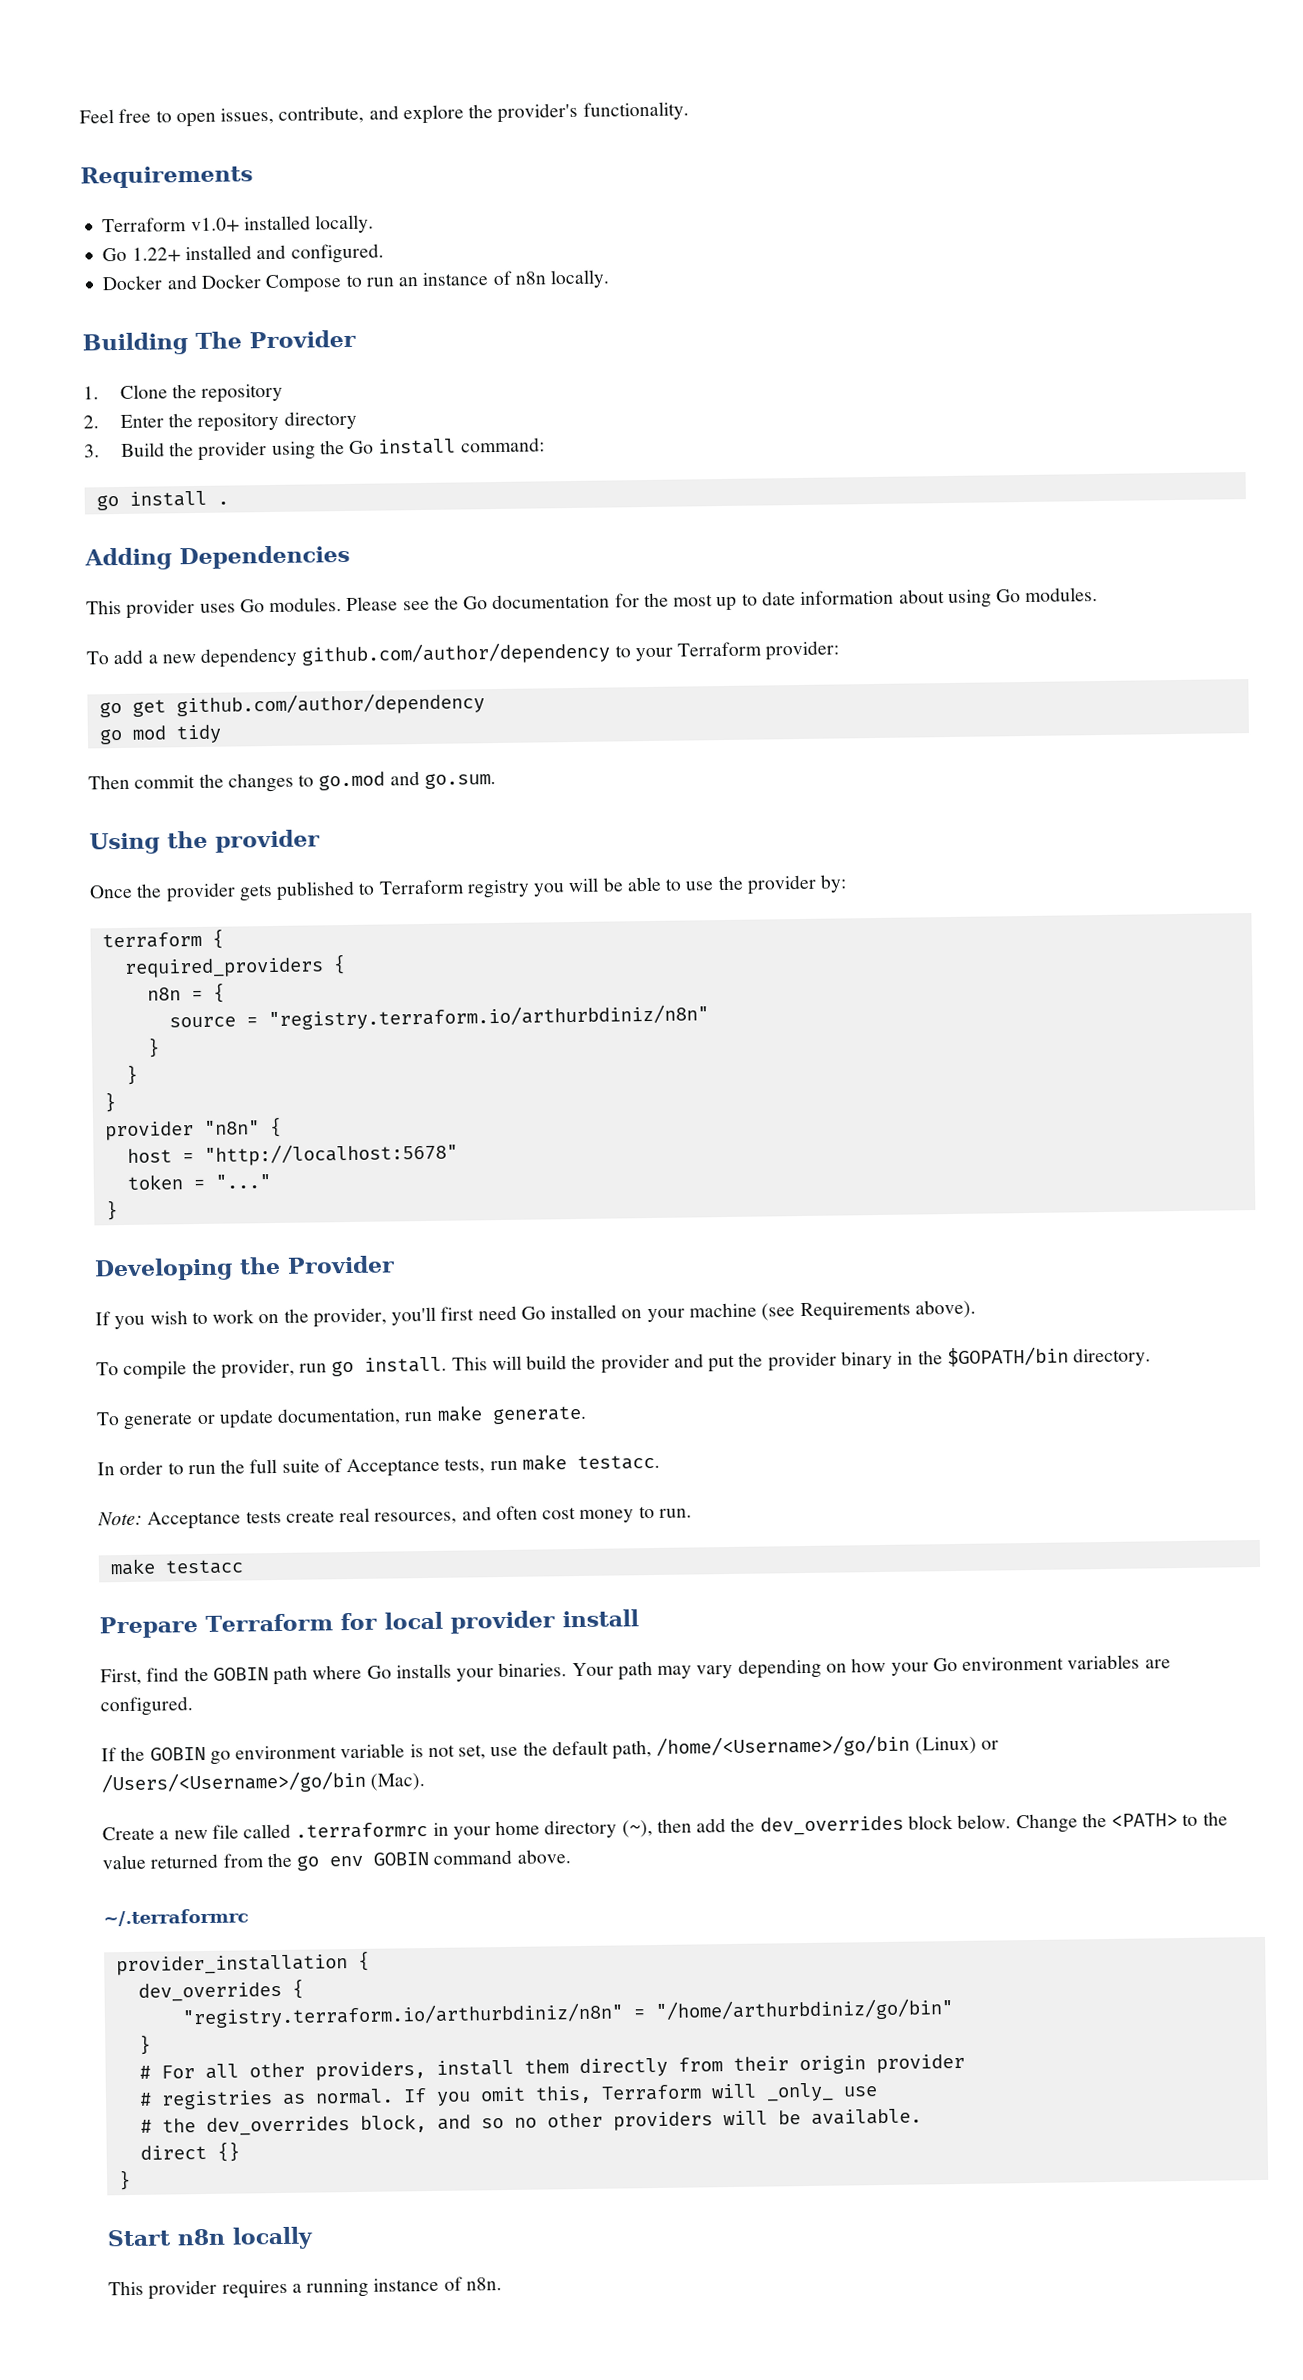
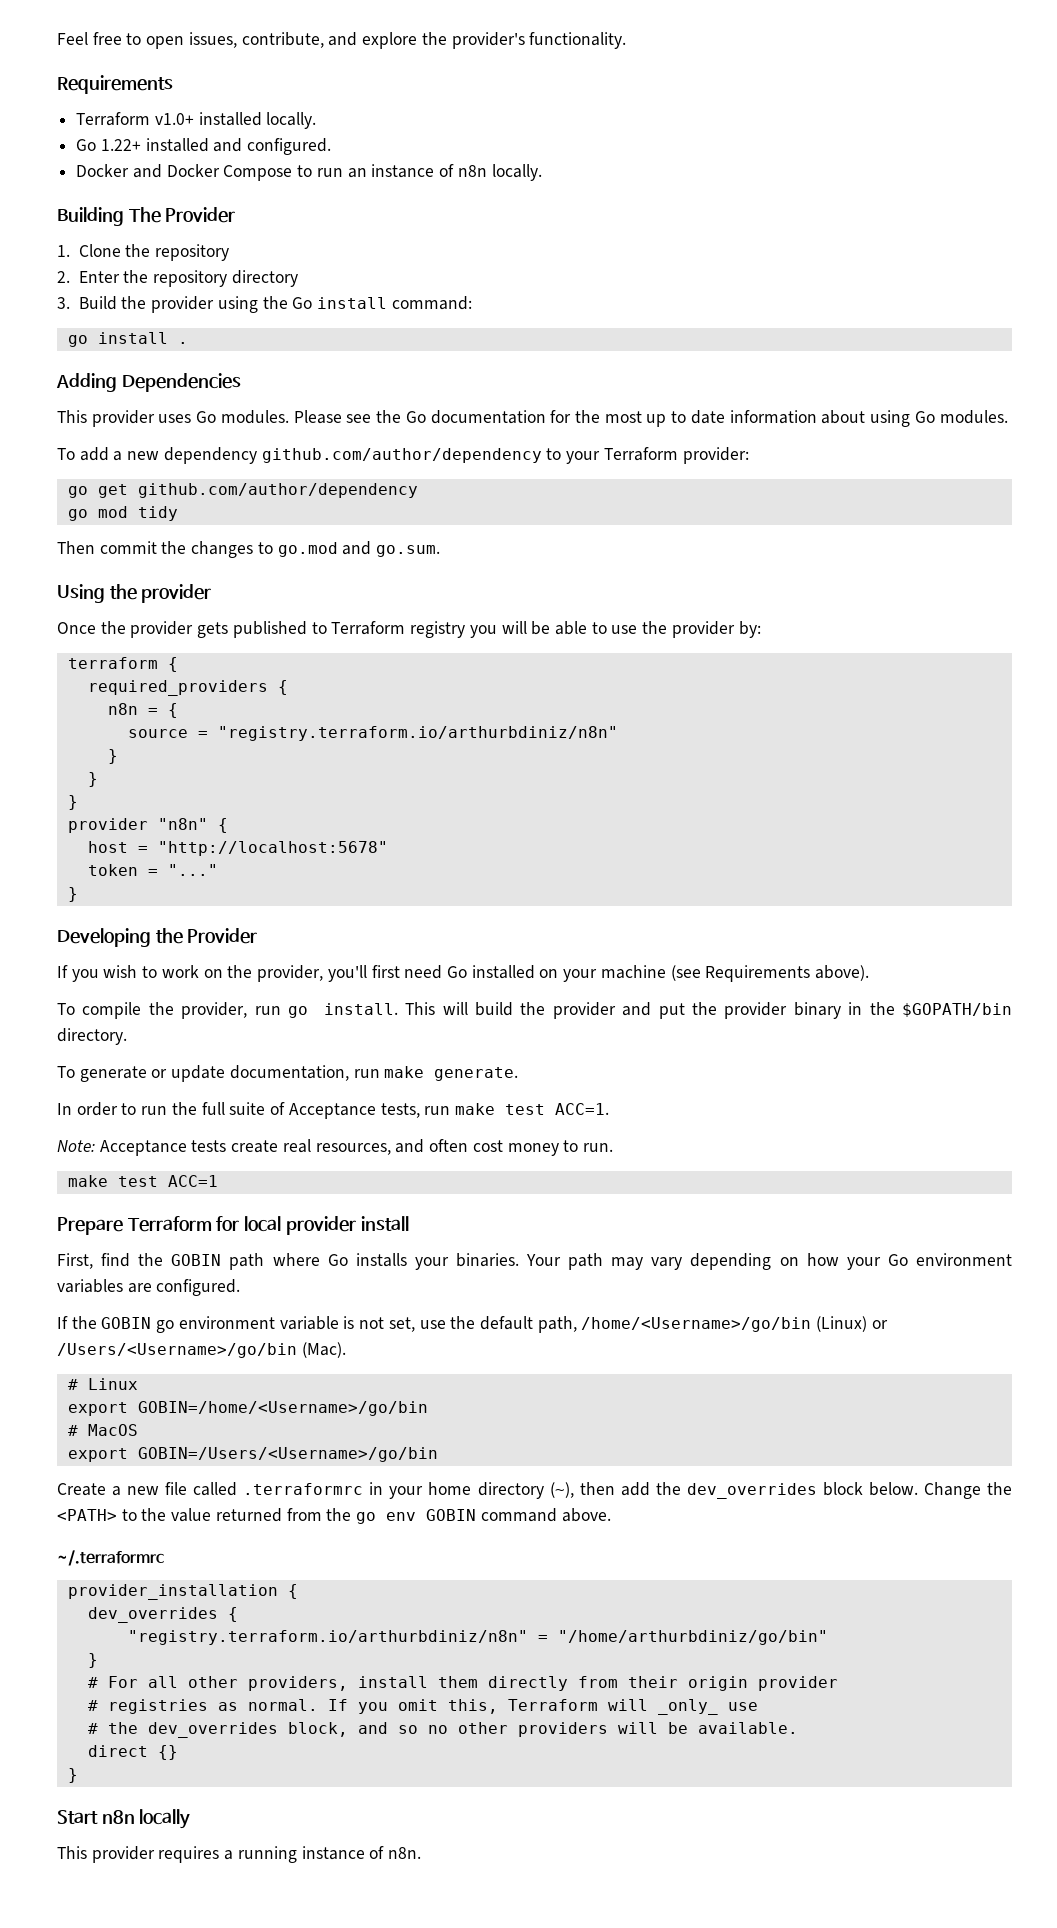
[576,1454,660,1471] testacc. -> [504,1103,609,1115] test ACC=1.
[164,1559,244,1575] testacc -> [117,1175,218,1187] test ACC=1
(426, 1782) none -> [67,1378,138,1390] [67,1401,428,1416] [67,1424,138,1436] [67,1447,438,1462] // # Linux // export GOBIN=/home/<Username>/go/bin // # MacOS // export GOBIN=/Users/<Username>/go/bin

